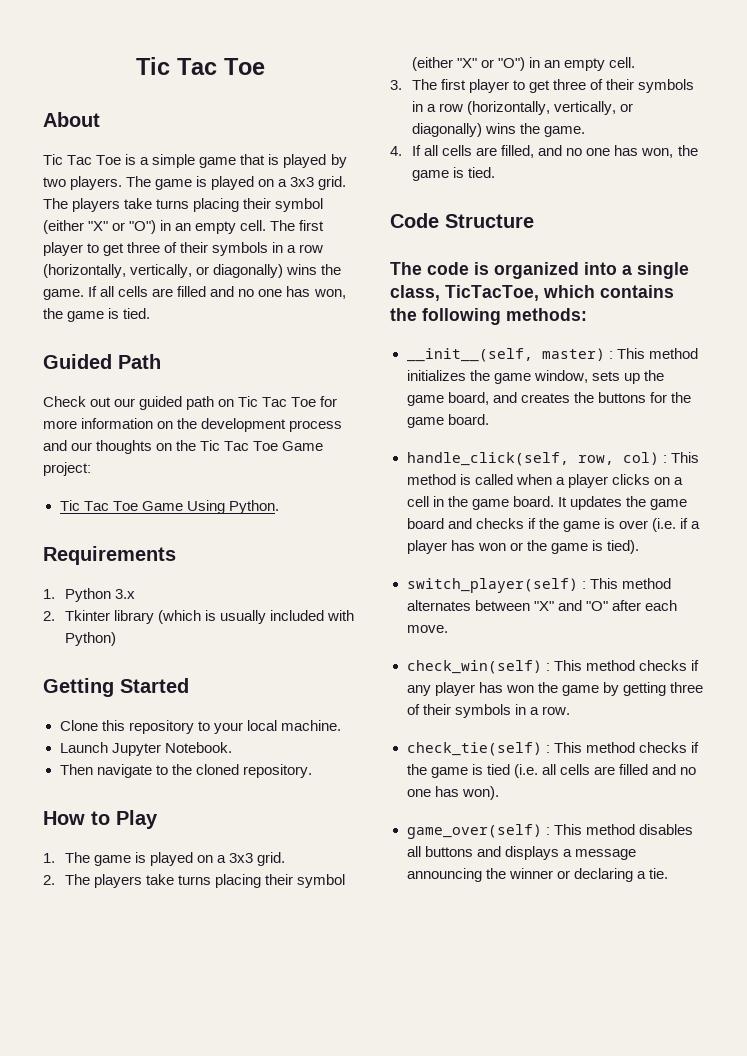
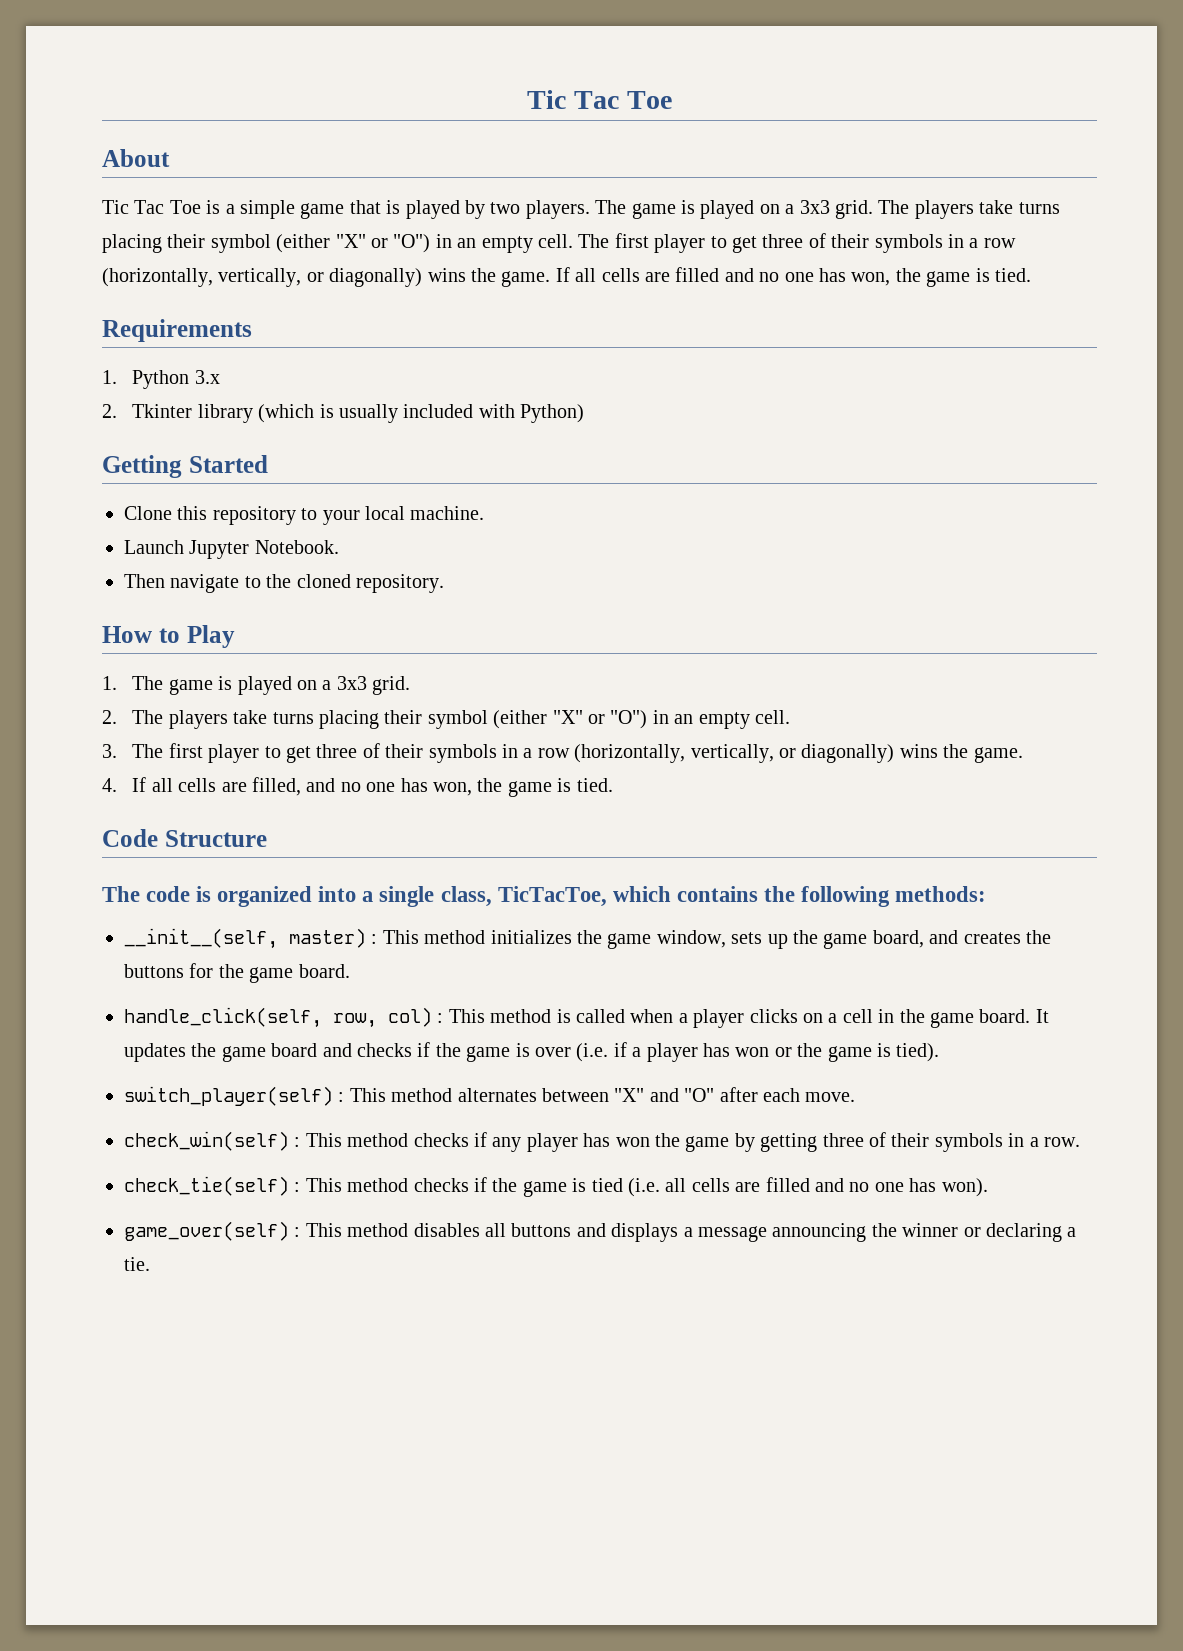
[43,354,161,369] [43,396,338,410] [43,418,343,432] [43,440,324,454] [43,462,91,476] [59,500,279,514] // Guided Path // Check out our guided path on Tic Tac Toe for more information on the development process and our thoughts on the Tic Tac Toe Game project: // Tic Tac Toe Game Using Python. -> (1031, 275) none

